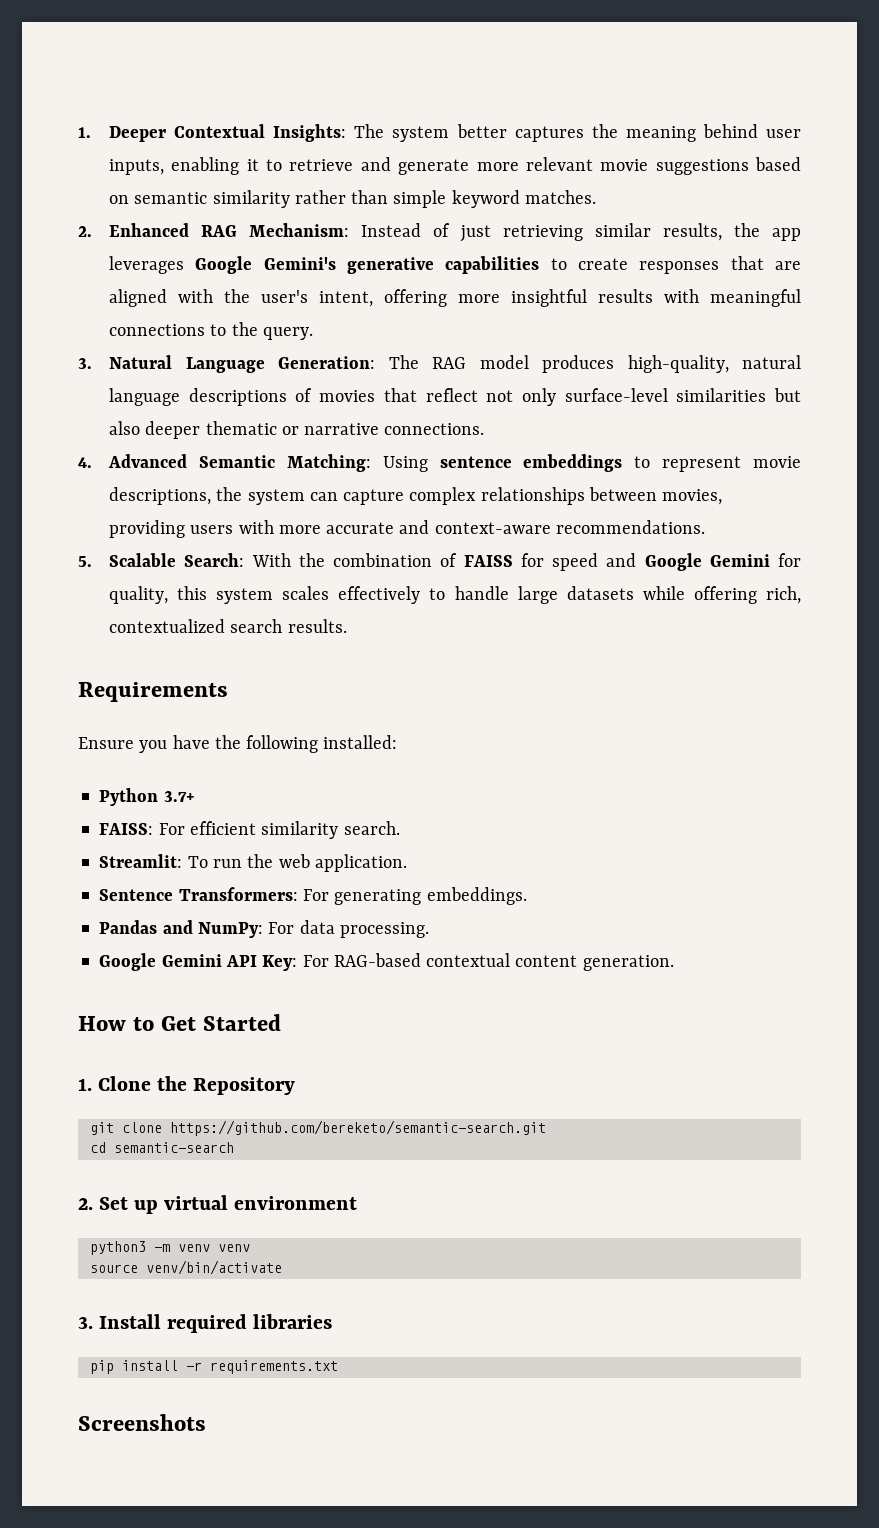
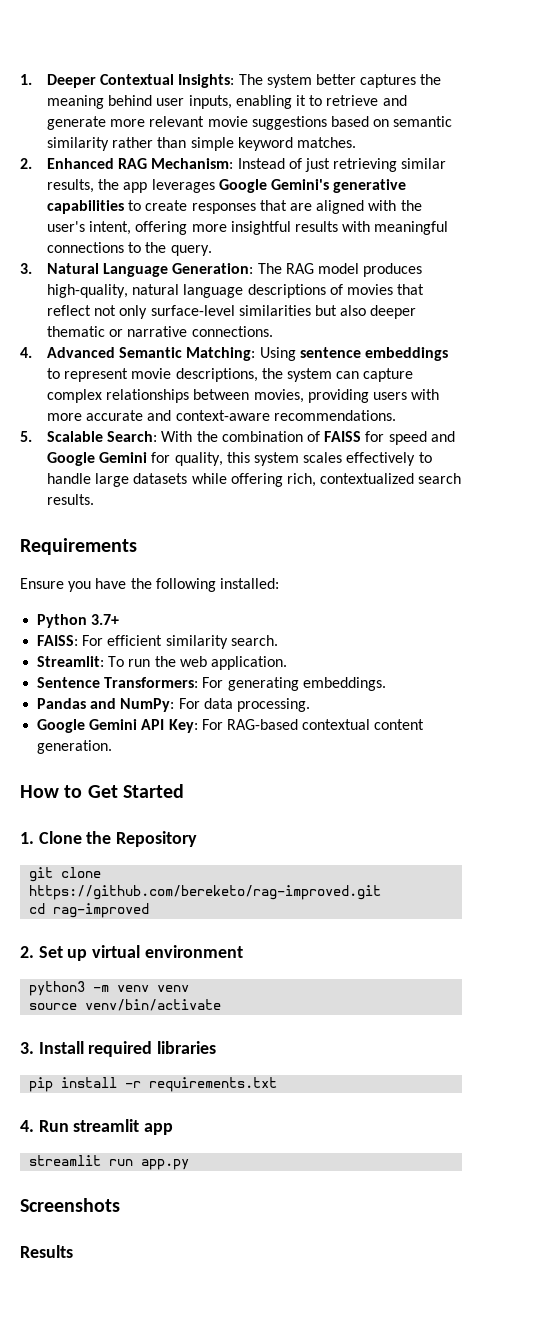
[169,1120,546,1136] https://github.com/bereketo/semantic-search.git -> [29,885,382,900] https://github.com/bereketo/rag-improved.git
[113,1142,234,1153] semantic-search -> [53,903,150,918] rag-improved
(338, 1367) none -> [20,1119,174,1135] [29,1155,190,1170] // 4. Run streamlit app // streamlit run app.py
(206, 1422) none -> [20,1245,73,1258] // Results

